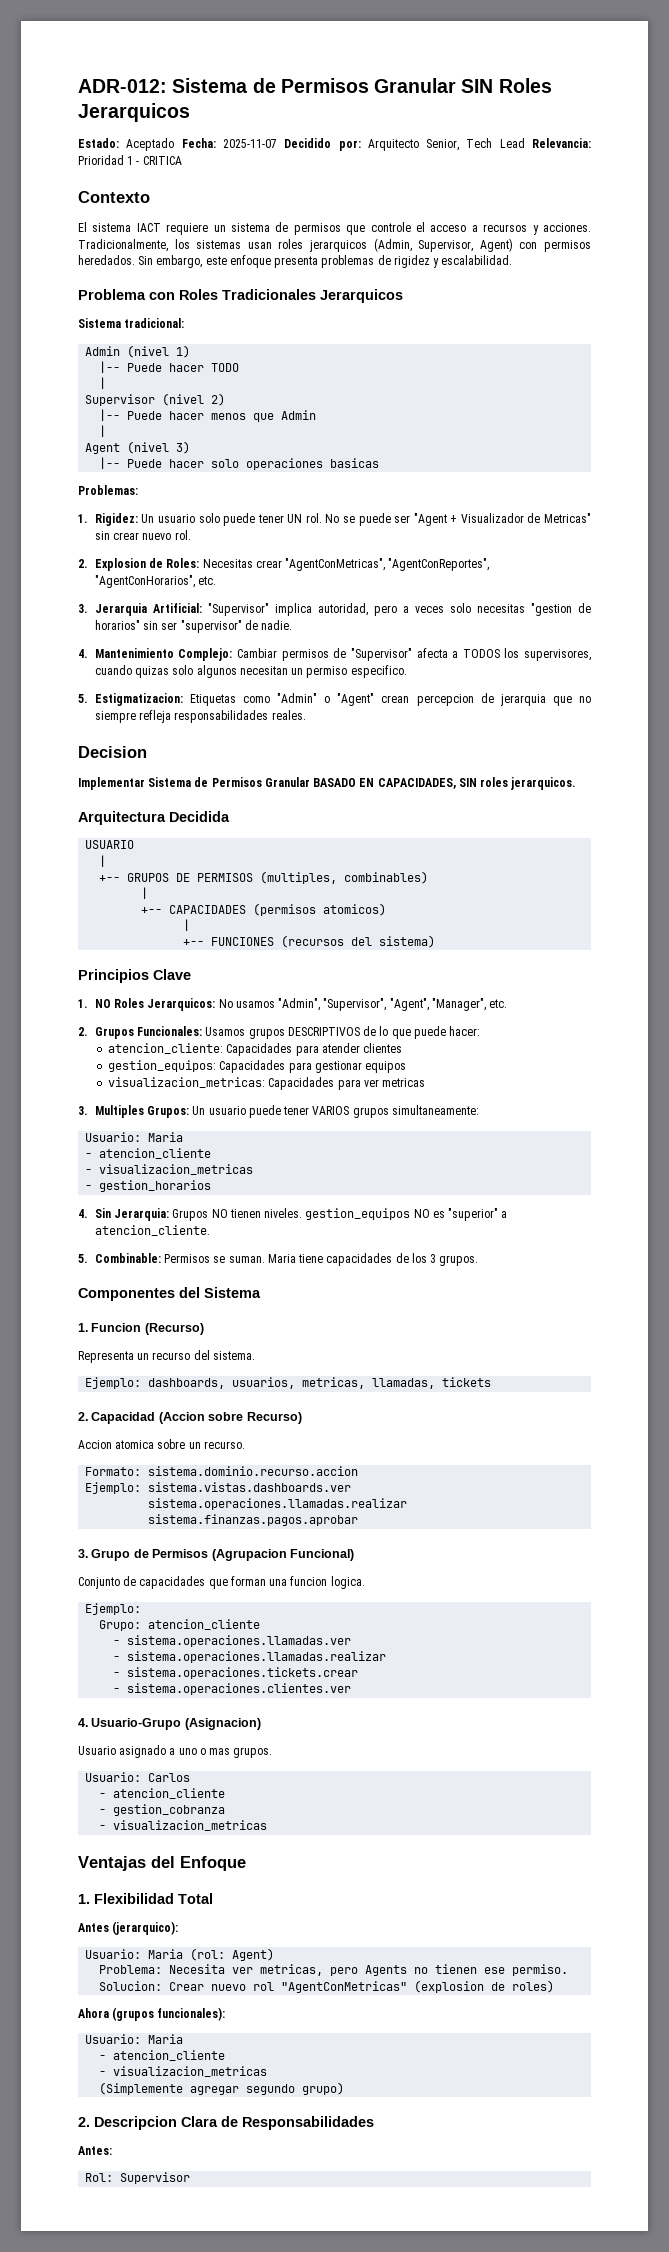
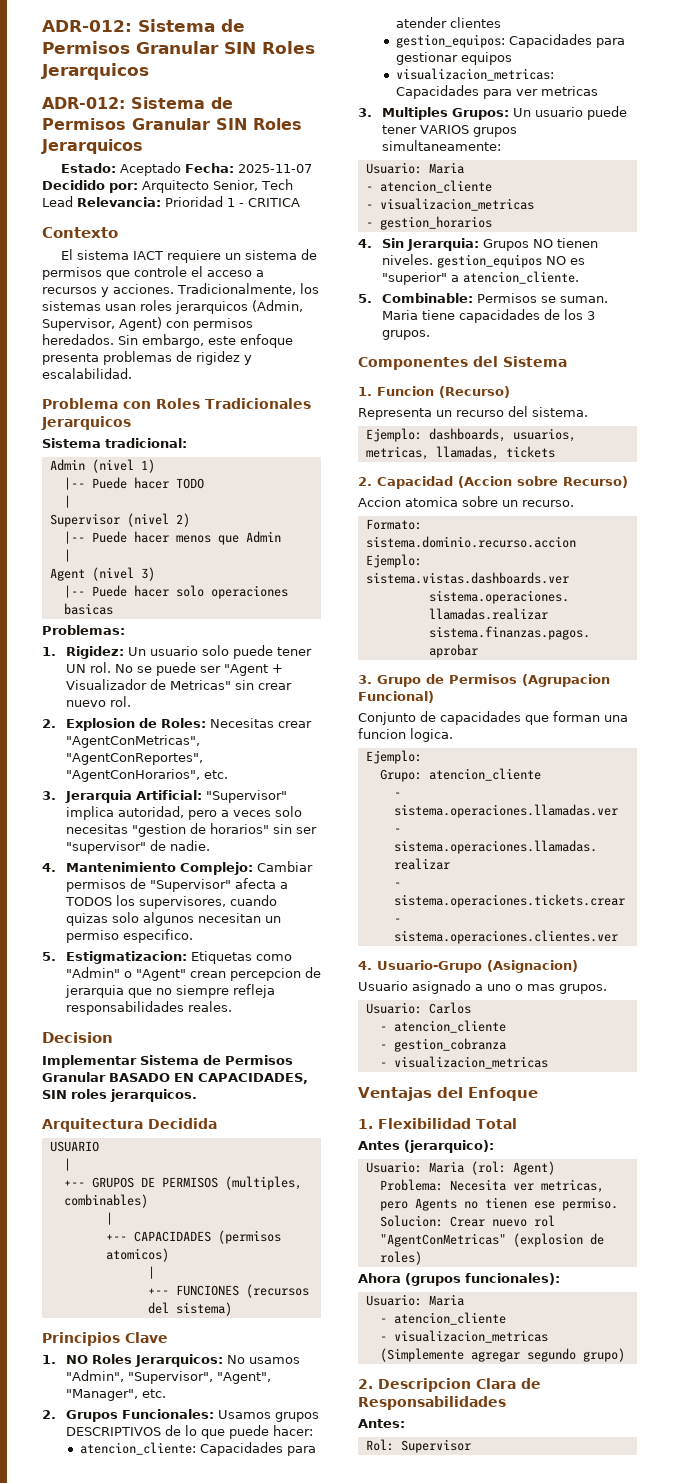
[78,78,552,93] [78,103,190,122] ADR-012: Sistema de Permisos Granular SIN Roles Jerarquicos -> [42,19,245,32] [42,41,315,54] [41,63,149,80] [42,97,233,109] [42,118,302,130] [41,139,143,154] ADR-012: Sistema de Permisos Granular SIN Roles Jerarquicos // ADR-012: Sistema de Permisos Granular SIN Roles Jerarquicos

